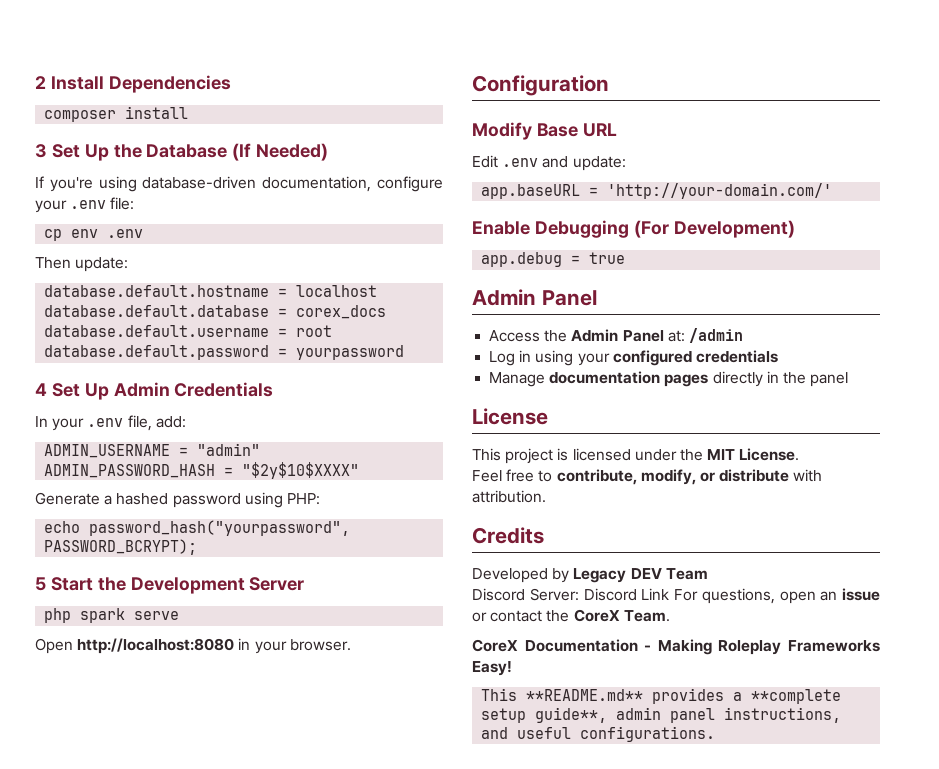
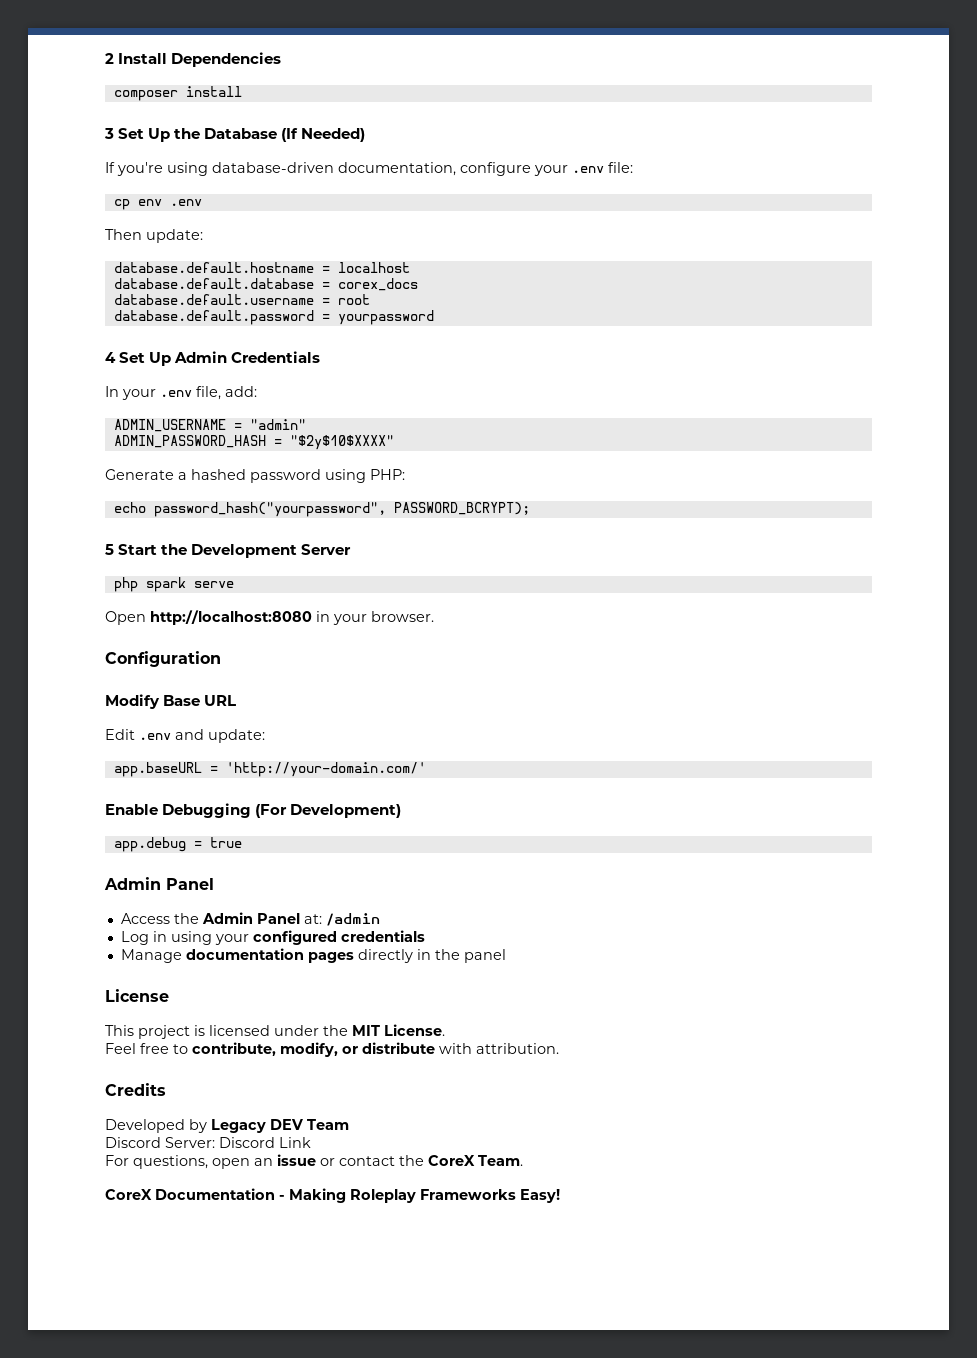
(670, 594) none -> (311, 1142) //
[481,688,842,704] [481,707,842,723] [481,726,716,742] // This **README.md** provides a **complete setup guide**, admin panel instructions, and useful configurations. -> (560, 1196) none

